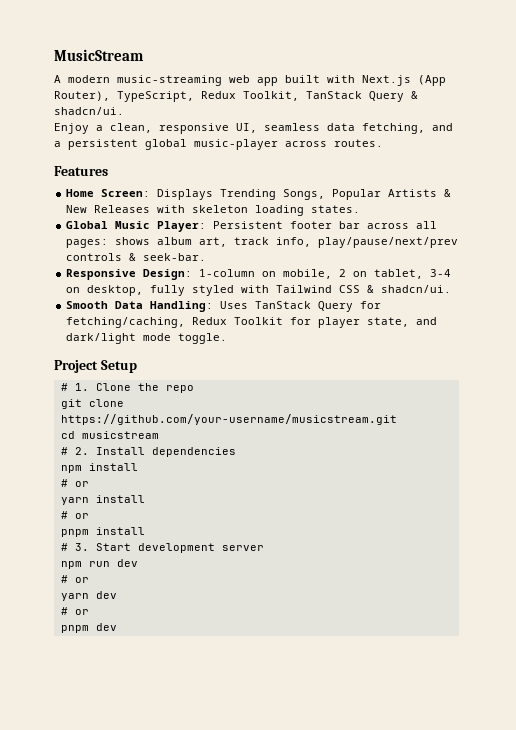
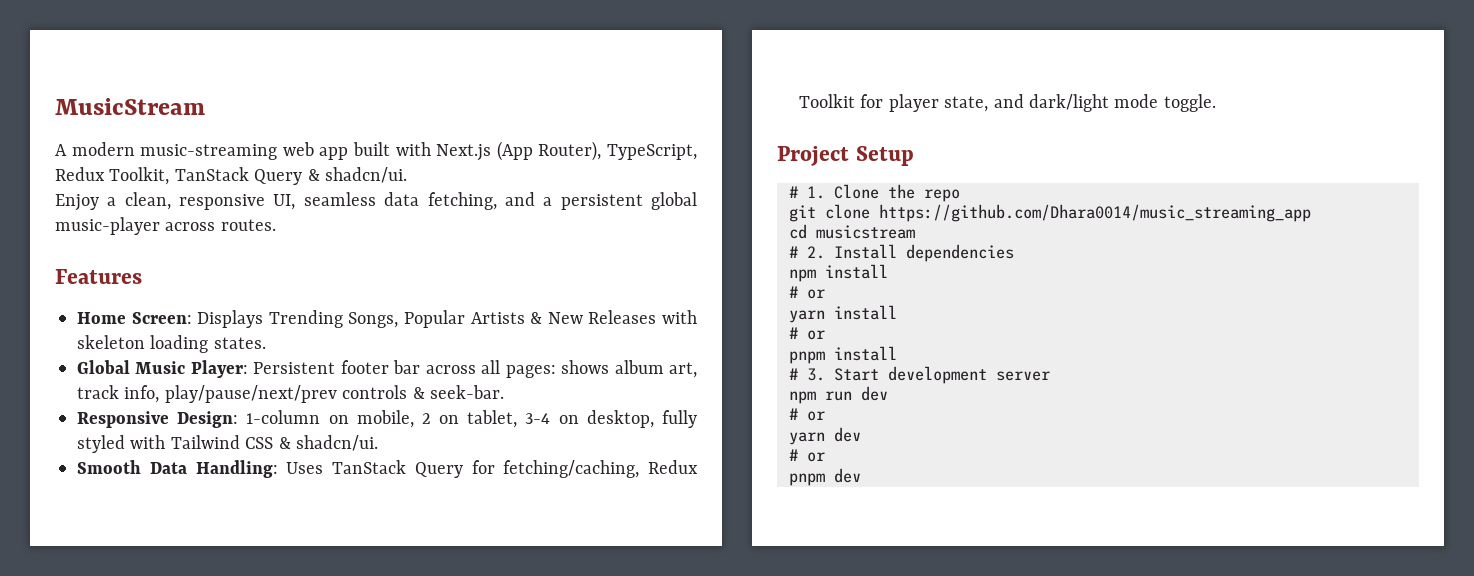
[60,414,397,425] https://github.com/your-username/musicstream.git -> [879,204,1311,222] https://github.com/Dhara0014/music_streaming_app

